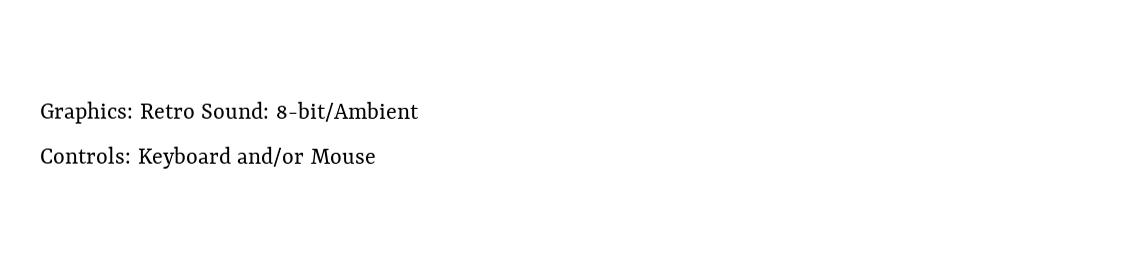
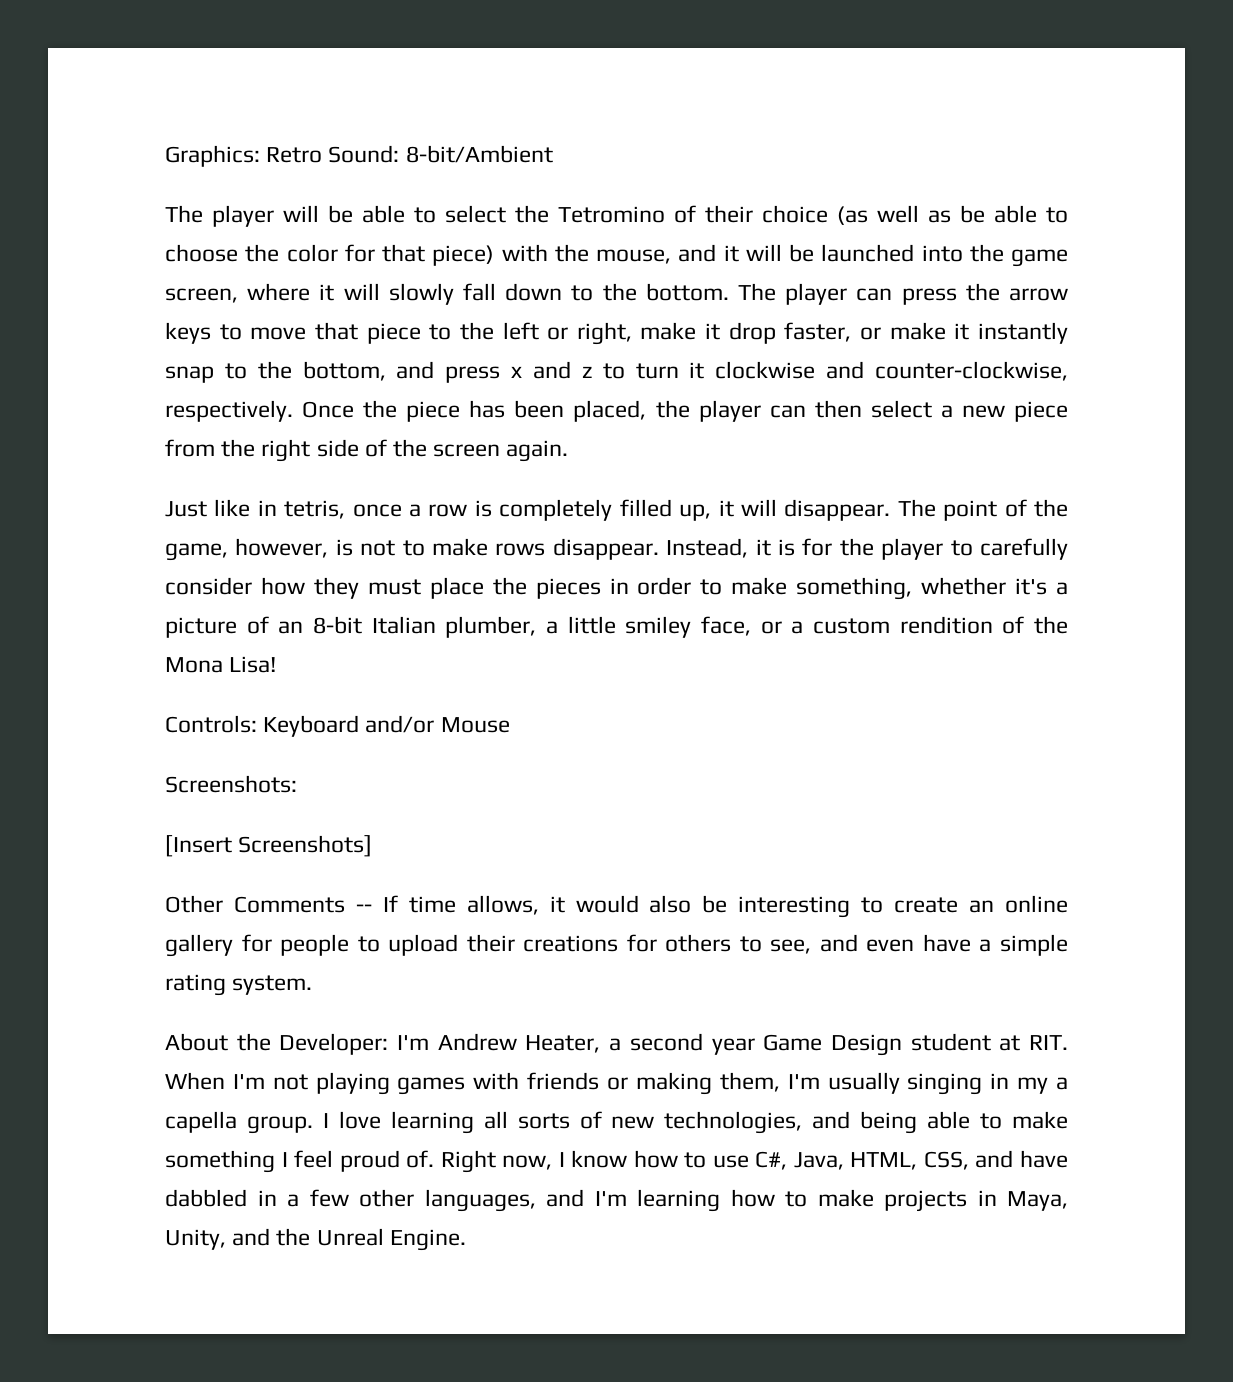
[39,146,376,169] Controls: Keyboard and/or Mouse -> [165,205,1068,227] [165,244,1068,267] [165,283,1069,305] [165,322,1068,345] [165,361,1068,383] [165,400,1068,422] [165,439,569,462] [165,499,1068,521] [165,538,1068,561] [165,577,1069,600] [165,616,1068,638] [165,656,277,673] [165,715,510,737] [165,775,297,793] [165,835,373,857] [165,895,1068,918] [165,934,1068,957] [165,974,313,996] [165,1033,1069,1056] [165,1072,1068,1095] [165,1111,1068,1134] [165,1150,1068,1173] [165,1189,1068,1212] [165,1228,466,1251] The player will be able to select the Tetromino of their choice (as well as be able to choose the color for that piece) with the mouse, and it will be launched into the game screen, where it will slowly fall down to the bottom. The player can press the arrow keys to move that piece to the left or right, make it drop faster, or make it instantly snap to the bottom, and press x and z to turn it clockwise and counter-clockwise, respectively. Once the piece has been placed, the player can then select a new piece from the right side of the screen again. // Just like in tetris, once a row is completely filled up, it will disappear. The point of the game, however, is not to make rows disappear. Instead, it is for the player to carefully consider how they must place the pieces in order to make something, whether it's a picture of an 8-bit Italian plumber, a little smiley face, or a custom rendition of the Mona Lisa! // Controls: Keyboard and/or Mouse // Screenshots: // [Insert Screenshots] // Other Comments -- If time allows, it would also be interesting to create an online gallery for people to upload their creations for others to see, and even have a simple rating system. // About the Developer: I'm Andrew Heater, a second year Game Design student at RIT. When I'm not playing games with friends or making them, I'm usually singing in my a capella group. I love learning all sorts of new technologies, and being able to make something I feel proud of. Right now, I know how to use C#, Java, HTML, CSS, and have dabbled in a few other languages, and I'm learning how to make projects in Maya, Unity, and the Unreal Engine.

